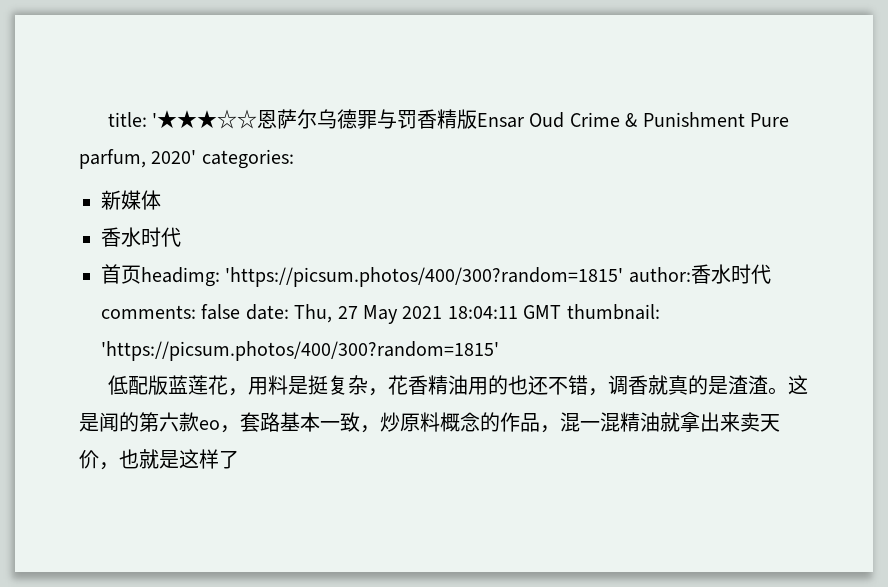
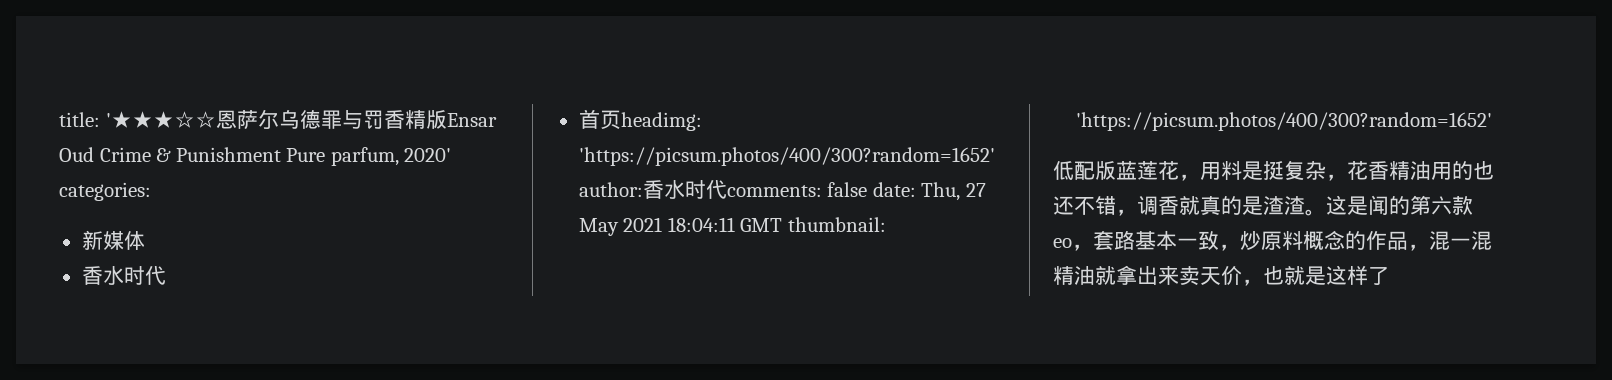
[225,267,624,287] 'https://picsum.photos/400/300?random=1815' -> [578,147,995,166] 'https://picsum.photos/400/300?random=1652'
[101,341,499,361] 'https://picsum.photos/400/300?random=1815' -> [1075,112,1492,131] 'https://picsum.photos/400/300?random=1652'

